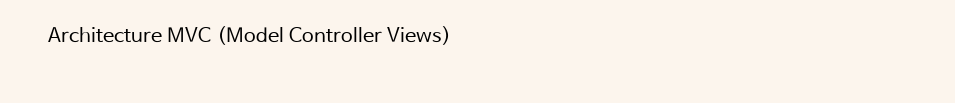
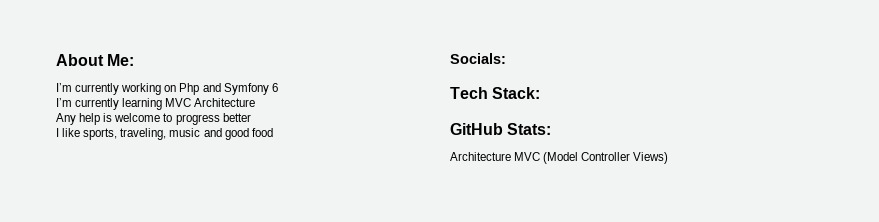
(48, 35) none -> [56,54,135,66] [56,83,278,95] [56,98,256,110] [56,113,251,125] [56,128,273,140] [450,53,506,64] [450,87,541,99] [450,123,552,135] About Me: // I’m currently working on Php and Symfony 6 // I’m currently learning MVC Architecture // Any help is welcome to progress better // I like sports, traveling, music and good food // Socials: // Tech Stack: // GitHub Stats: //

